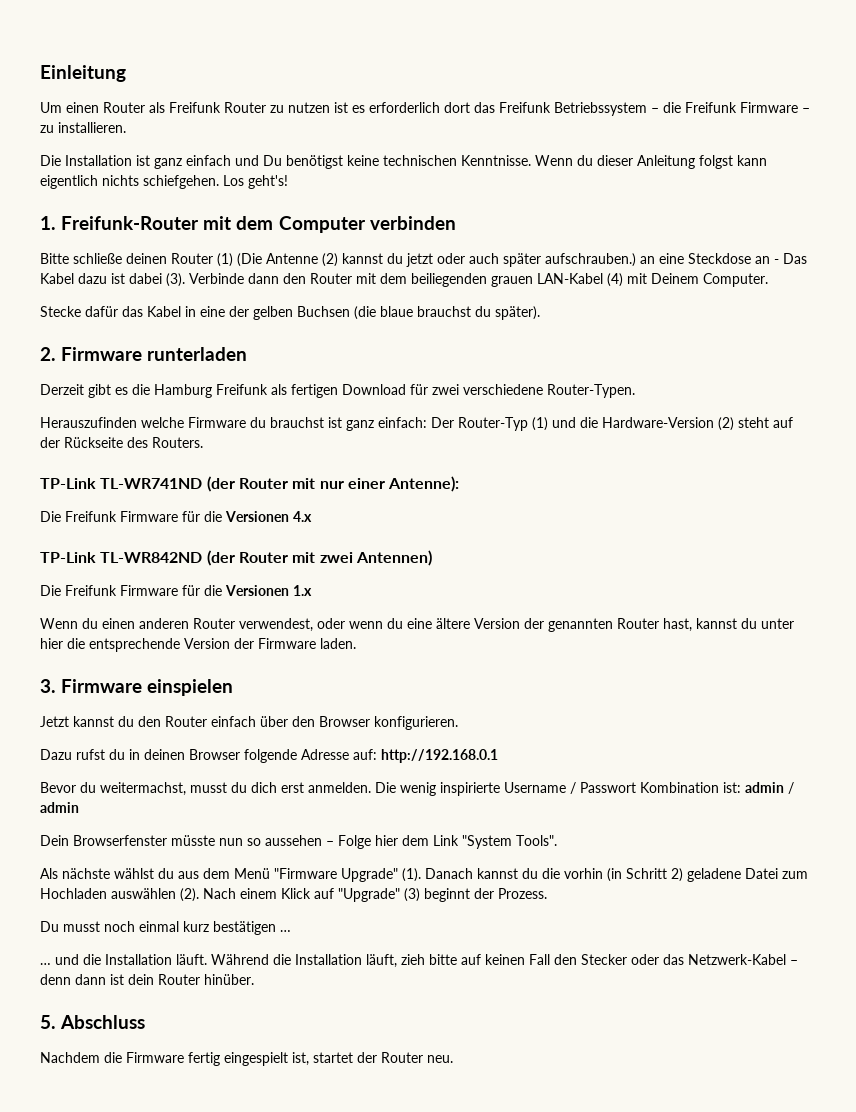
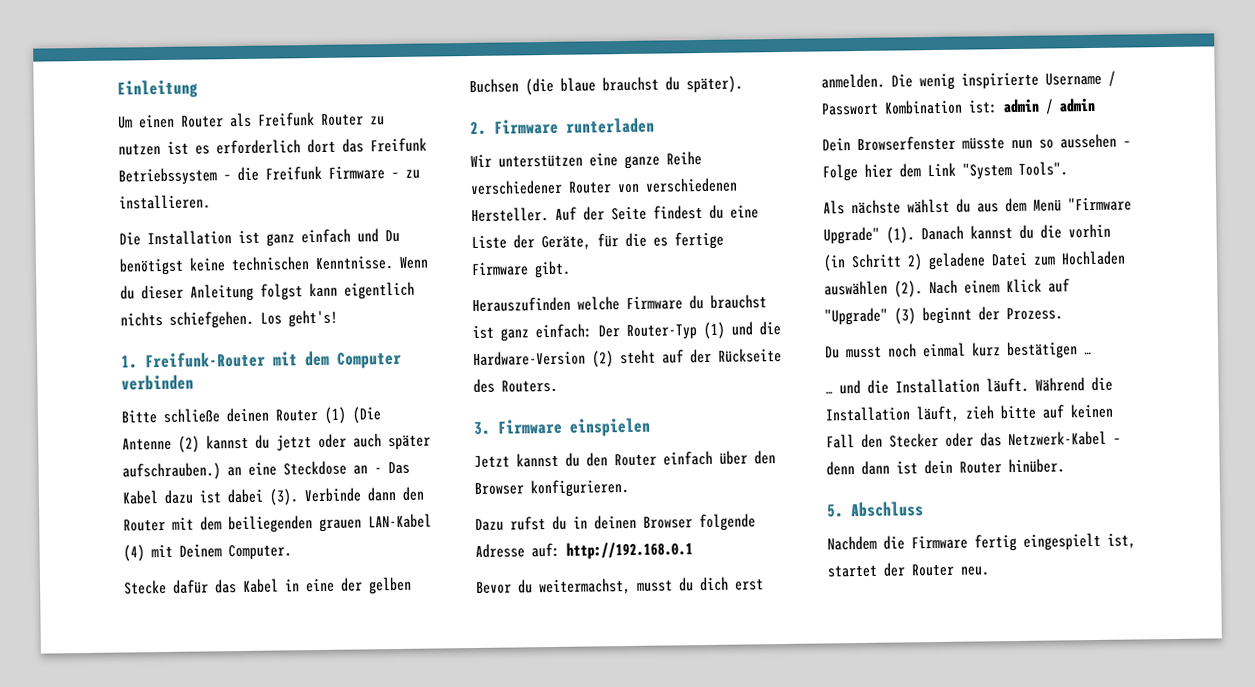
[40,384,635,398] Derzeit gibt es die Hamburg Freifunk als fertigen Download für zwei verschiedene Router-Typen. -> [470,151,702,170] [470,177,738,196] [471,204,759,223] [471,231,724,251] [471,260,571,279] Wir unterstützen eine ganze Reihe verschiedener Router von verschiedenen Hersteller. Auf der Seite findest du eine Liste der Geräte, für die es fertige Firmware gibt.
[40,476,460,492] [40,511,312,522] [40,550,432,566] [40,585,312,596] [40,618,794,632] [40,638,356,652] // TP-Link TL-WR741ND (der Router mit nur einer Antenne): // Die Freifunk Firmware für die Versionen 4.x // TP-Link TL-WR842ND (der Router mit zwei Antennen) // Die Freifunk Firmware für die Versionen 1.x // Wenn du einen anderen Router verwendest, oder wenn du eine ältere Version der genannten Router hast, kannst du unter hier die entsprechende Version der Firmware laden. -> (558, 386) none

